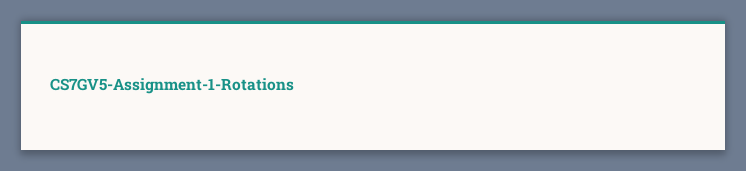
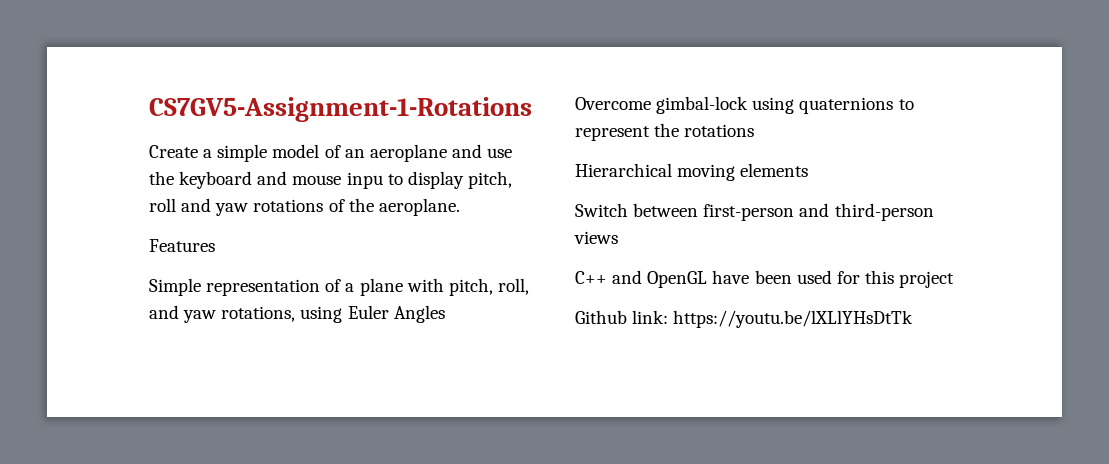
(294, 86) none -> [149,144,513,162] [149,171,512,189] [149,198,460,216] [149,239,215,252] [149,278,529,296] [149,305,445,323] [575,96,914,114] [575,123,755,141] [575,163,809,181] [575,203,934,221] [574,231,618,244] [575,270,955,288] [575,310,914,328] // Create a simple model of an aeroplane and use the keyboard and mouse inpu to display pitch, roll and yaw rotations of the aeroplane. // Features // Simple representation of a plane with pitch, roll, and yaw rotations, using Euler Angles // Overcome gimbal-lock using quaternions to represent the rotations // Hierarchical moving elements // Switch between first-person and third-person views // C++ and OpenGL have been used for this project // Github link: https://youtu.be/lXLlYHsDtTk

